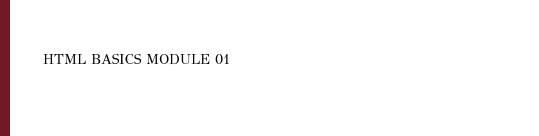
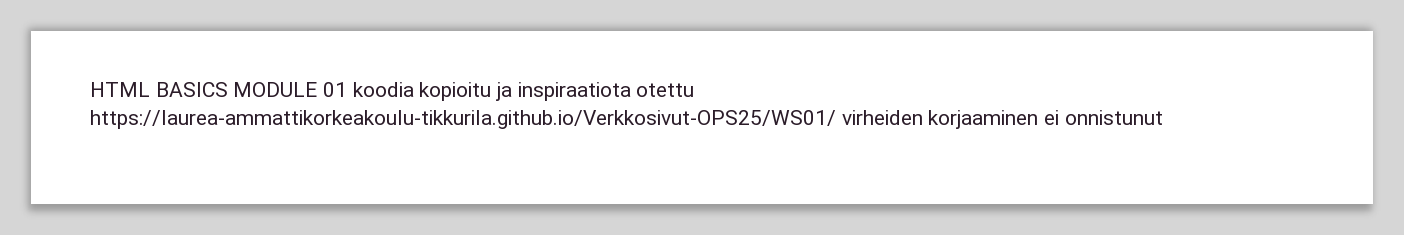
(230, 59) none -> [352,82,695,101] [90,110,1163,129] koodia kopioitu ja inspiraatiota otettu https://laurea-ammattikorkeakoulu-tikkurila.github.io/Verkkosivut-OPS25/WS01/ virheiden korjaaminen ei onnistunut

